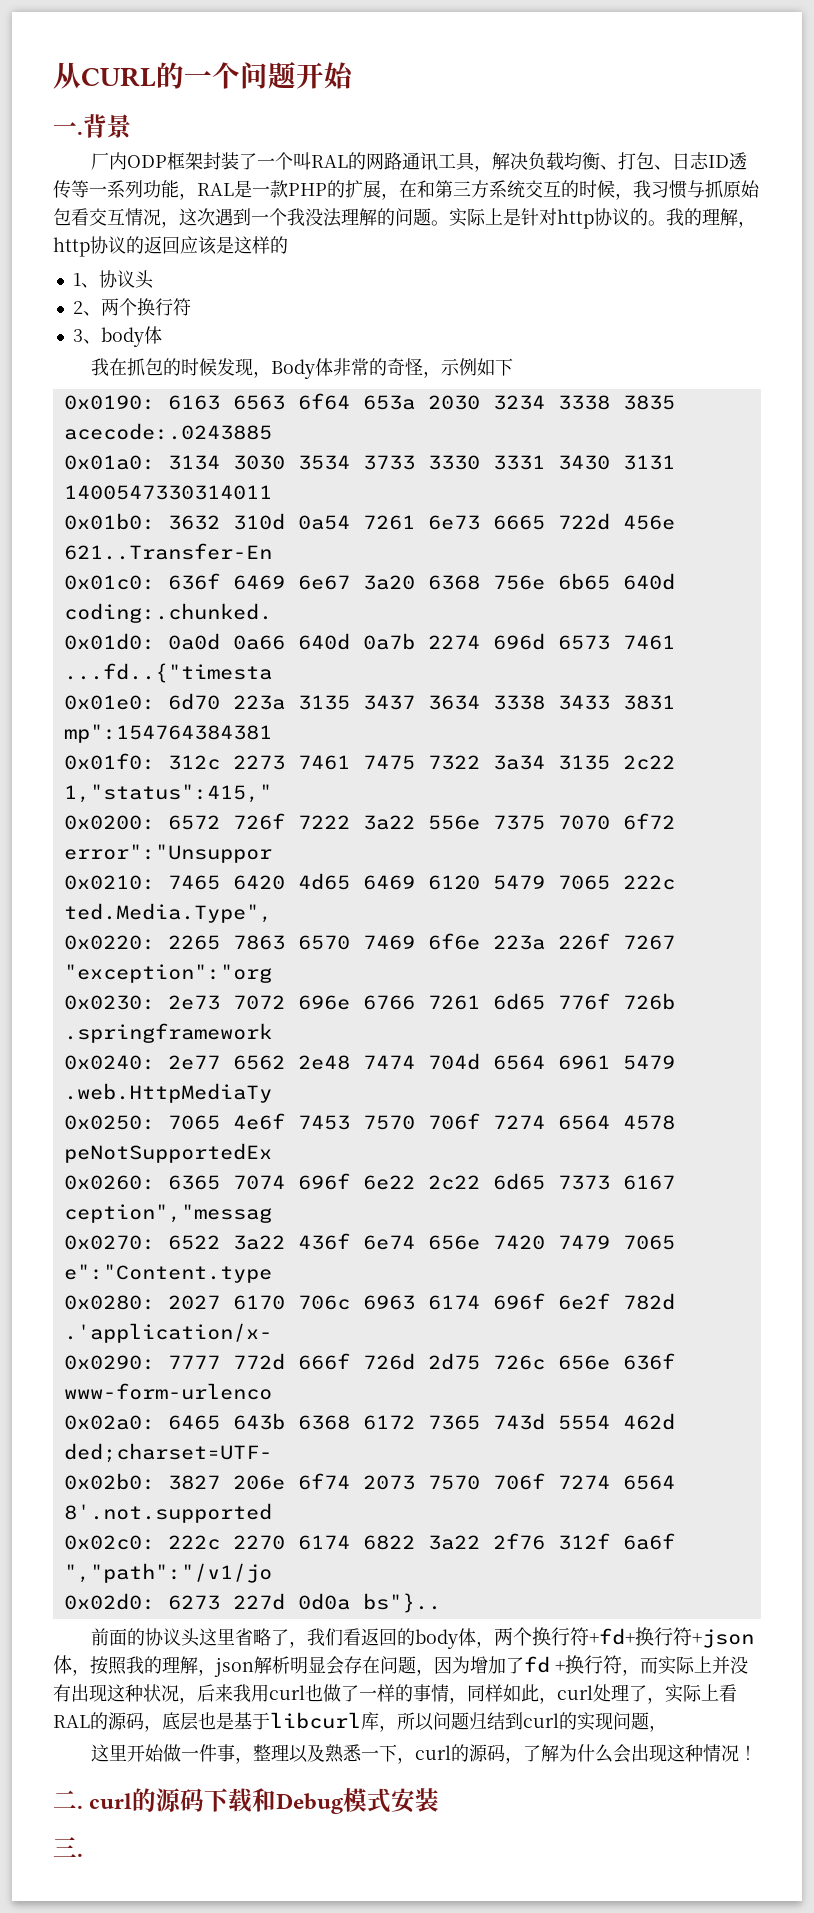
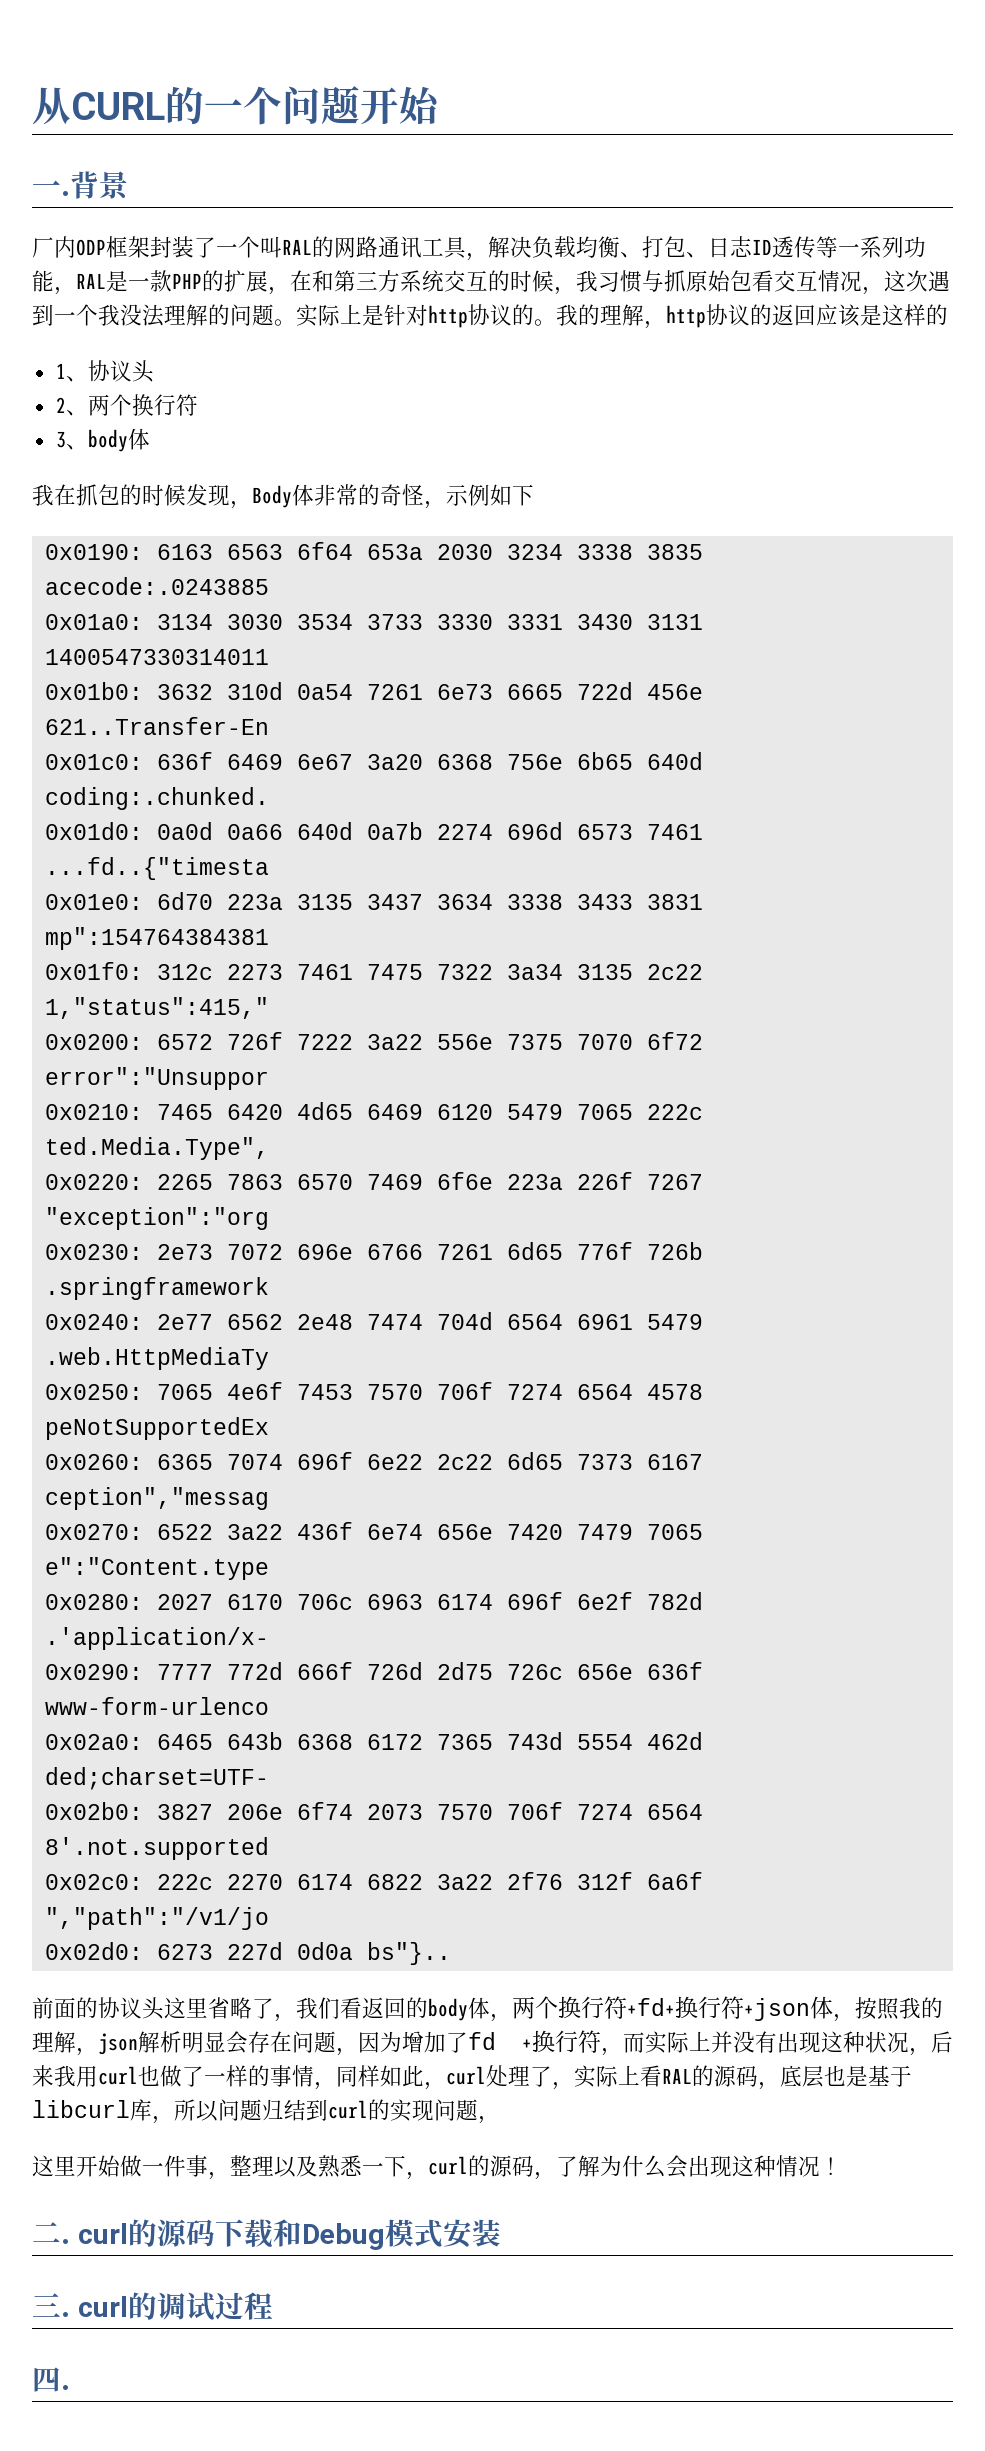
(83, 1855) none -> [77,2292,273,2321] [32,2367,70,2392] curl的调试过程 // 四.

